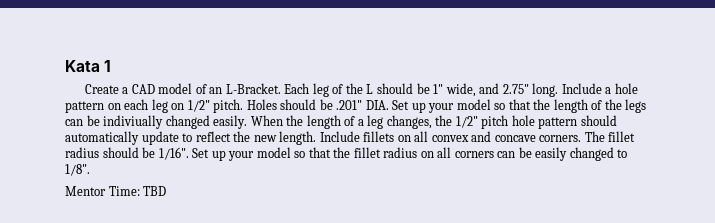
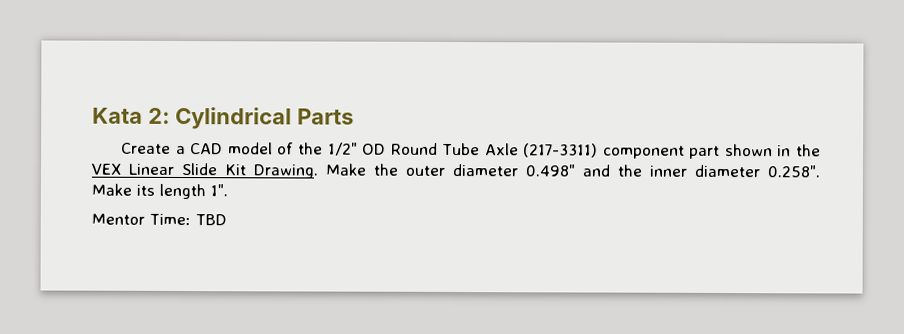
[104,60,112,72] 1 -> [147,106,354,130] 2: Cylindrical Parts
[209,83,638,97] [65,99,647,113] [65,115,617,129] [65,131,636,145] [65,147,628,161] [65,164,90,176] an L-Bracket. Each leg of the L should be 1" wide, and 2.75" long. Include a hole pattern on each leg on 1/2" pitch. Holes should be .201" DIA. Set up your model so that the length of the legs can be indiviually changed easily. When the length of a leg changes, the 1/2" pitch hole pattern should automatically update to reflect the new length. Include fillets on all convex and concave corners. The fillet radius should be 1/16". Set up your model so that the fillet radius on all corners can be easily changed to 1/8". -> [297,142,822,159] [91,163,822,179] [91,183,228,200] the 1/2" OD Round Tube Axle (217-3311) component part shown in the VEX Linear Slide Kit Drawing. Make the outer diameter 0.498" and the inner diameter 0.258". Make its length 1".

